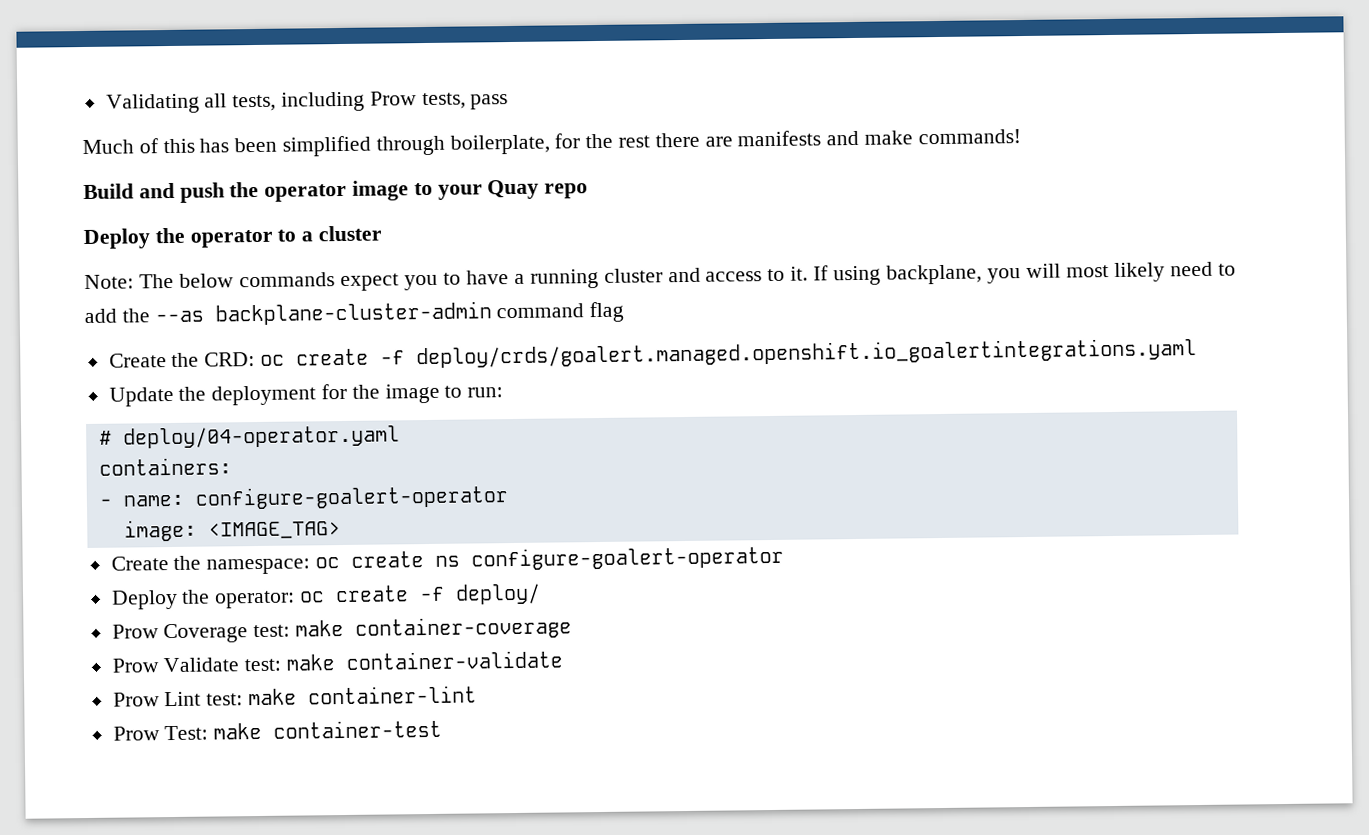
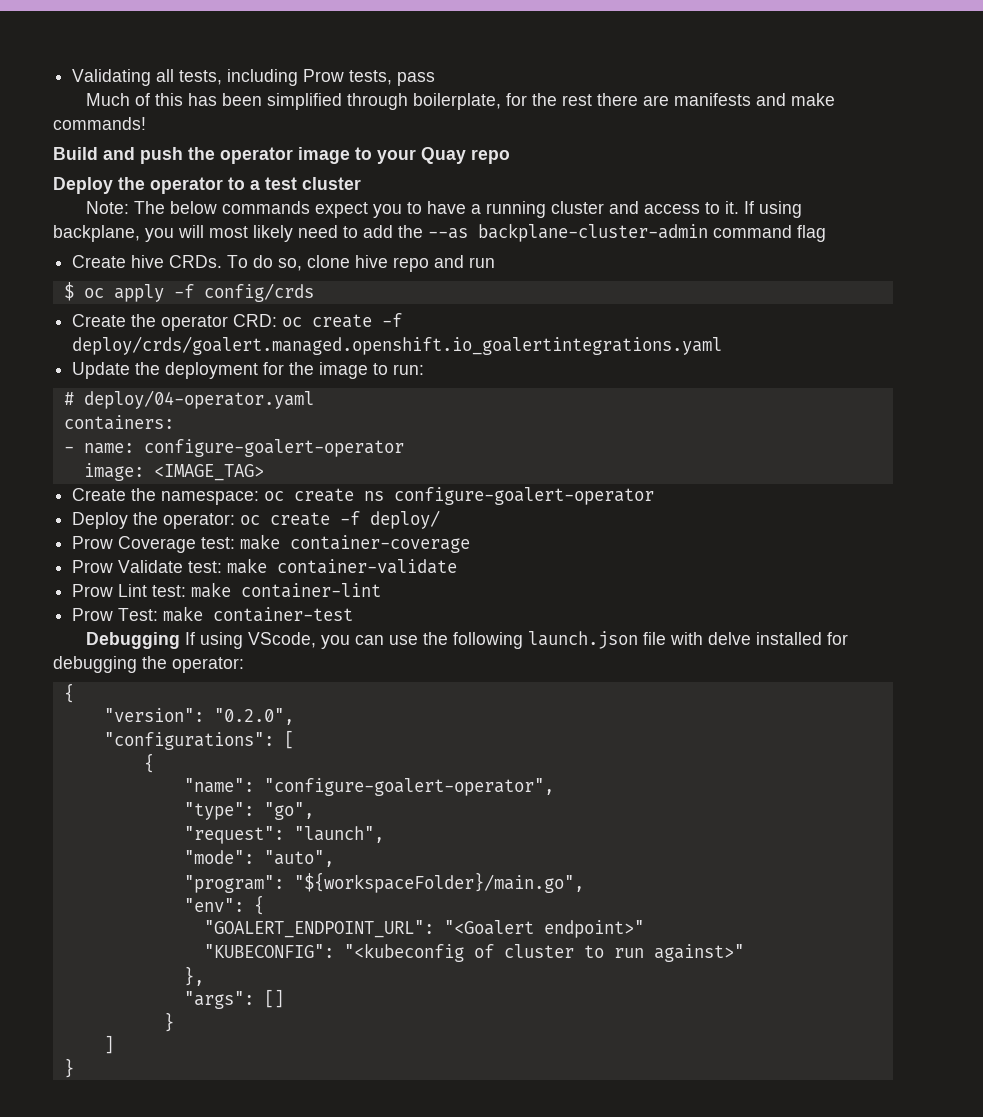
(314, 236) none -> [265,177,297,190] test
[108,352,200,368] // Create the -> [72,255,496,272] [63,282,314,302] [72,314,229,331] // Create hive CRDs. To do so, clone hive repo and run // $ oc apply -f config/crds // Create the operator
(443, 729) none -> [86,631,849,649] [53,656,244,673] [63,683,74,703] [103,708,294,725] [103,730,294,750] [143,753,154,773] [183,778,554,796] [183,802,314,820] [183,826,384,844] [183,850,334,867] [183,872,584,893] [183,895,264,915] [203,920,644,938] [203,943,744,962] [183,966,204,986] [183,989,284,1009] [163,1012,174,1032] [103,1035,114,1054] [63,1058,74,1078] // Debugging If using VScode, you can use the following launch.json file with delve installed for debugging the operator: // { // "version": "0.2.0", // "configurations": [ // { // "name": "configure-goalert-operator", // "type": "go", // "request": "launch", // "mode": "auto", // "program": "${workspaceFolder}/main.go", // "env": { // "GOALERT_ENDPOINT_URL": "<Goalert endpoint>" // "KUBECONFIG": "<kubeconfig of cluster to run against>" // }, // "args": [] // } // ] // }

